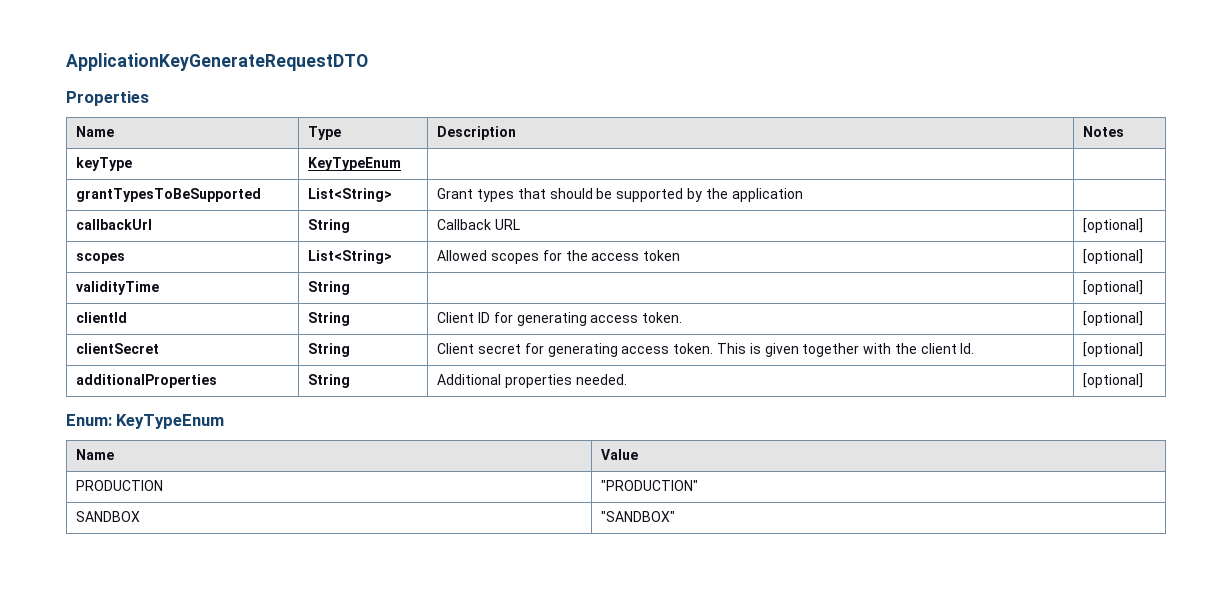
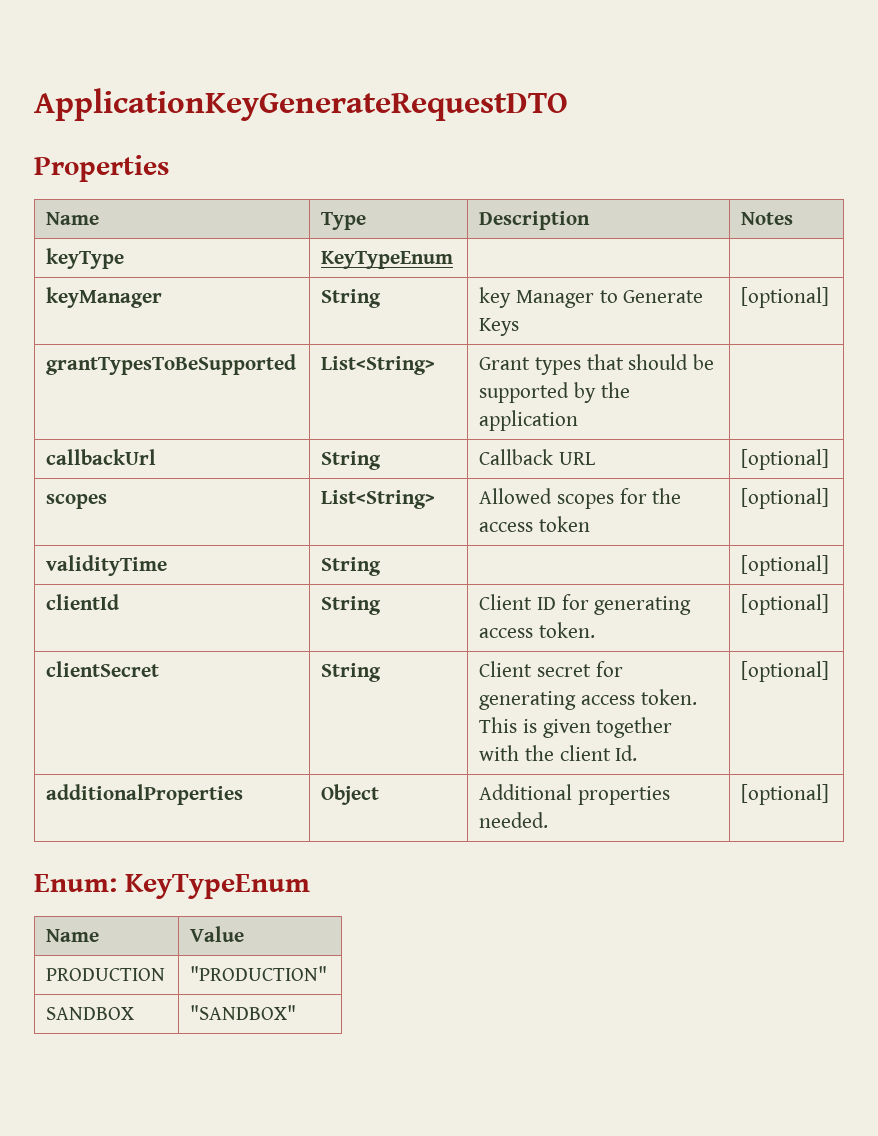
(402, 164) none -> [46,287,163,308] [321,289,382,308] [479,287,704,308] [479,318,520,336] [741,287,830,308] // keyManager | String | key Manager to Generate Keys | [optional]
[308,374,351,388] String -> [321,784,380,805] Object

